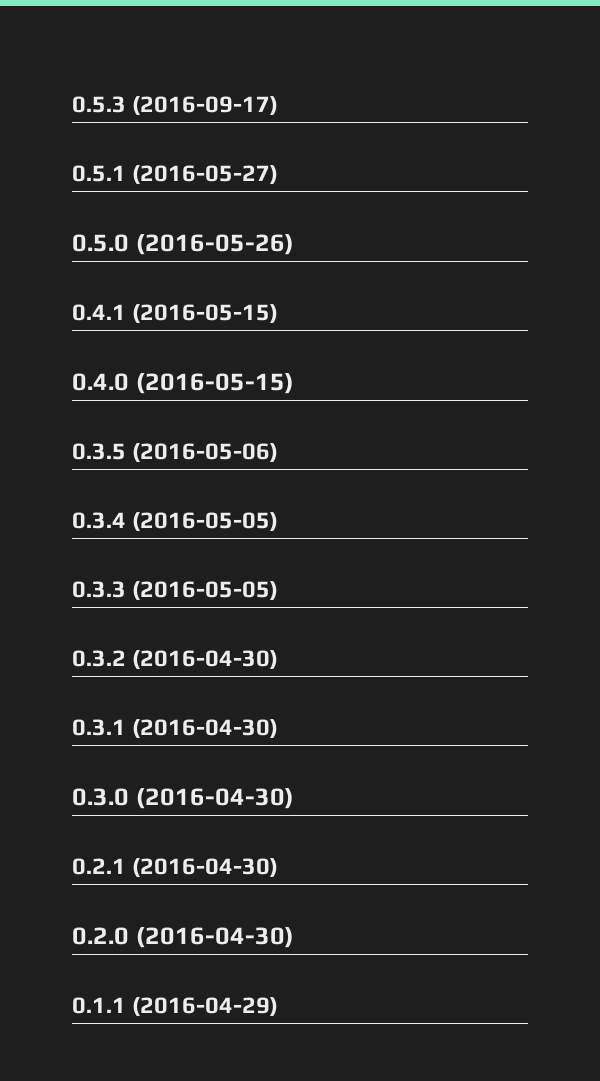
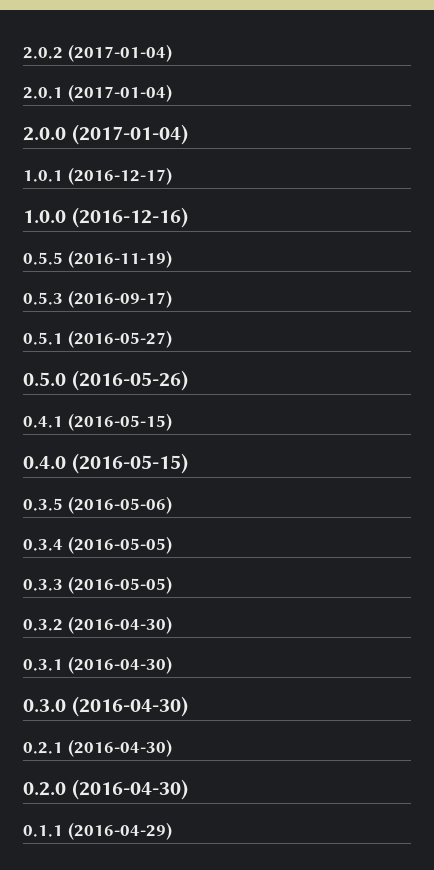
(72, 104) none -> [23,44,172,62] [23,84,172,102] [23,124,188,145] [23,167,172,185] [23,207,188,228] [23,250,172,268] 2.0.2 (2017-01-04) // 2.0.1 (2017-01-04) // 2.0.0 (2017-01-04) // 1.0.1 (2016-12-17) // 1.0.0 (2016-12-16) // 0.5.5 (2016-11-19) //

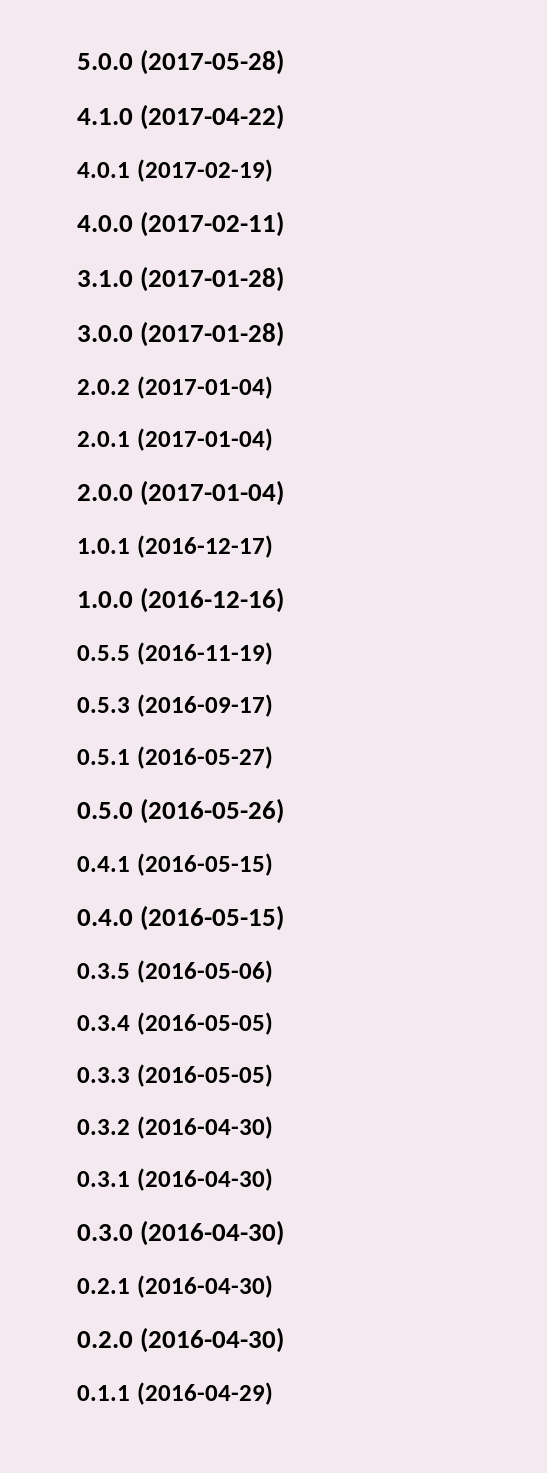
(23, 53) none -> [77,49,285,75] [77,104,285,130] [77,159,273,182] [77,211,285,237] [77,266,285,292] [77,321,285,347] 5.0.0 (2017-05-28) // 4.1.0 (2017-04-22) // 4.0.1 (2017-02-19) // 4.0.0 (2017-02-11) // 3.1.0 (2017-01-28) // 3.0.0 (2017-01-28) //

